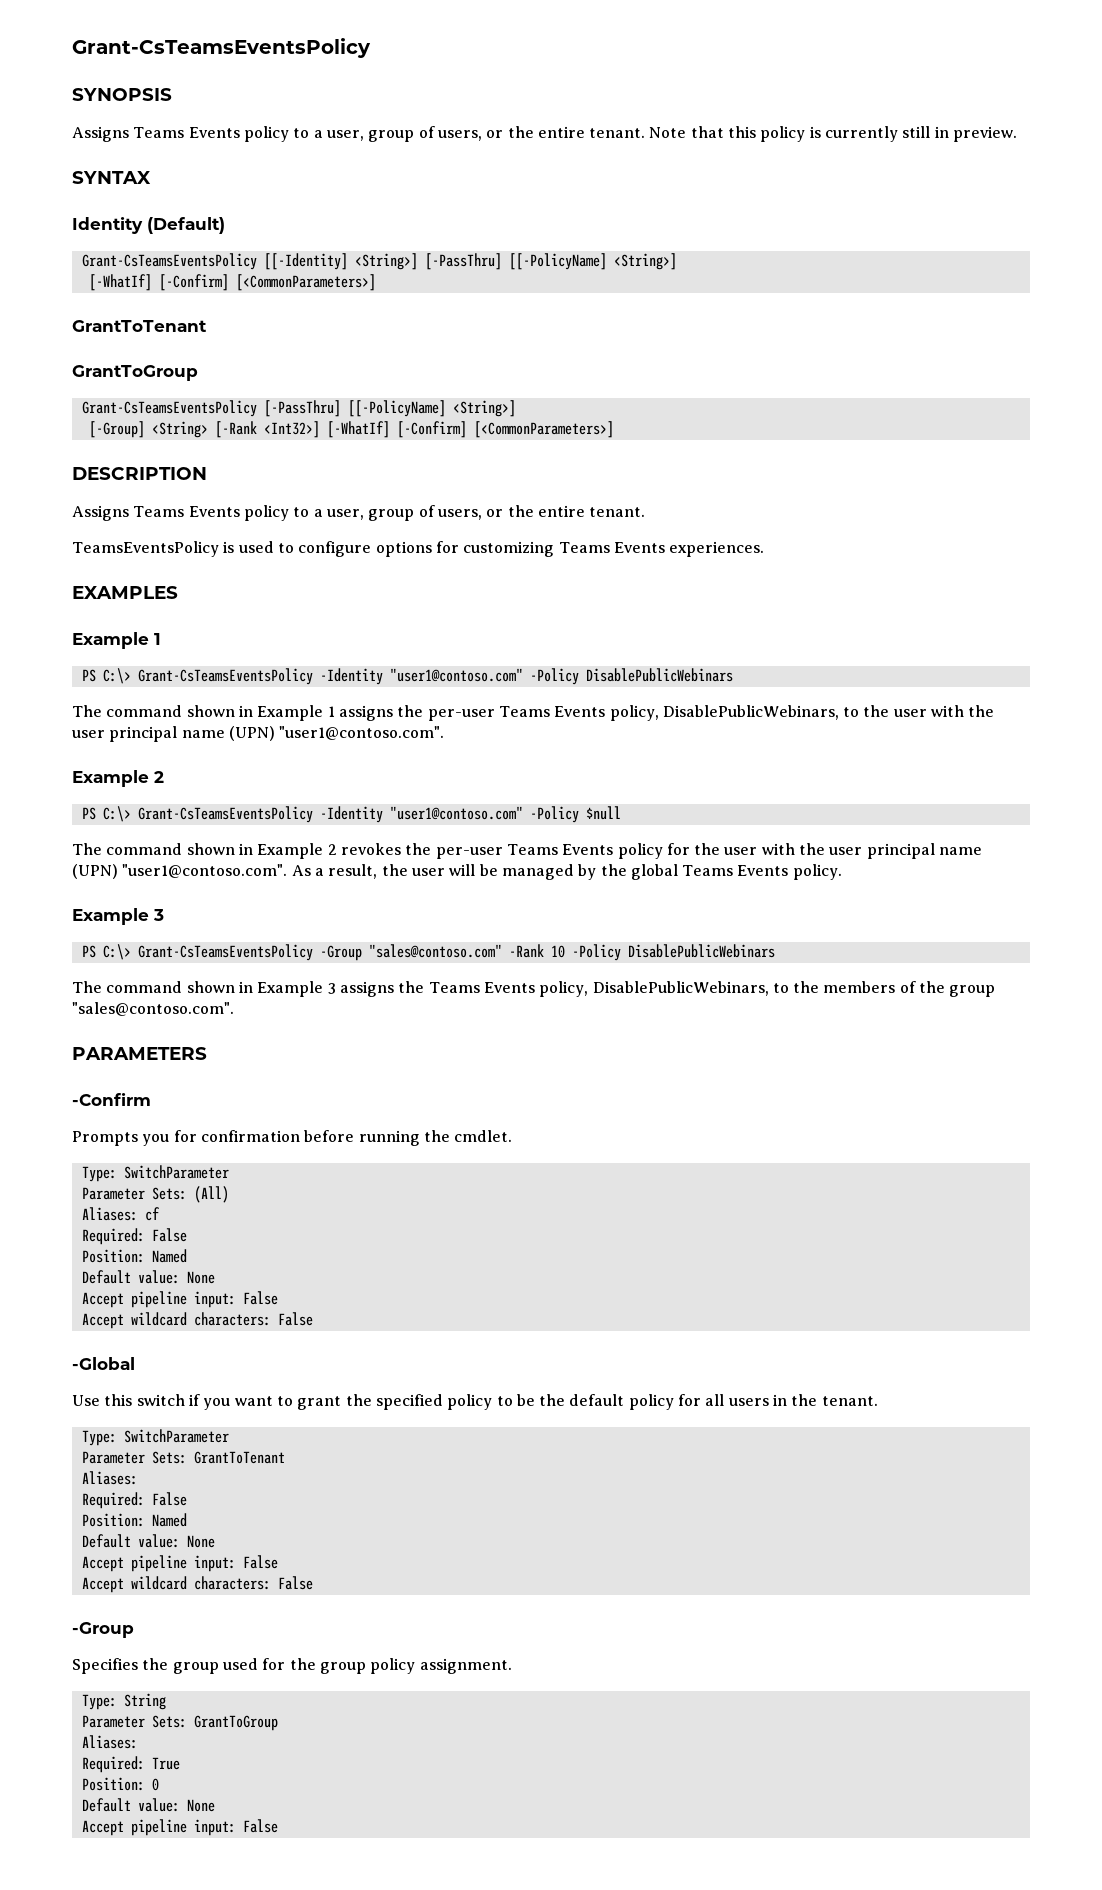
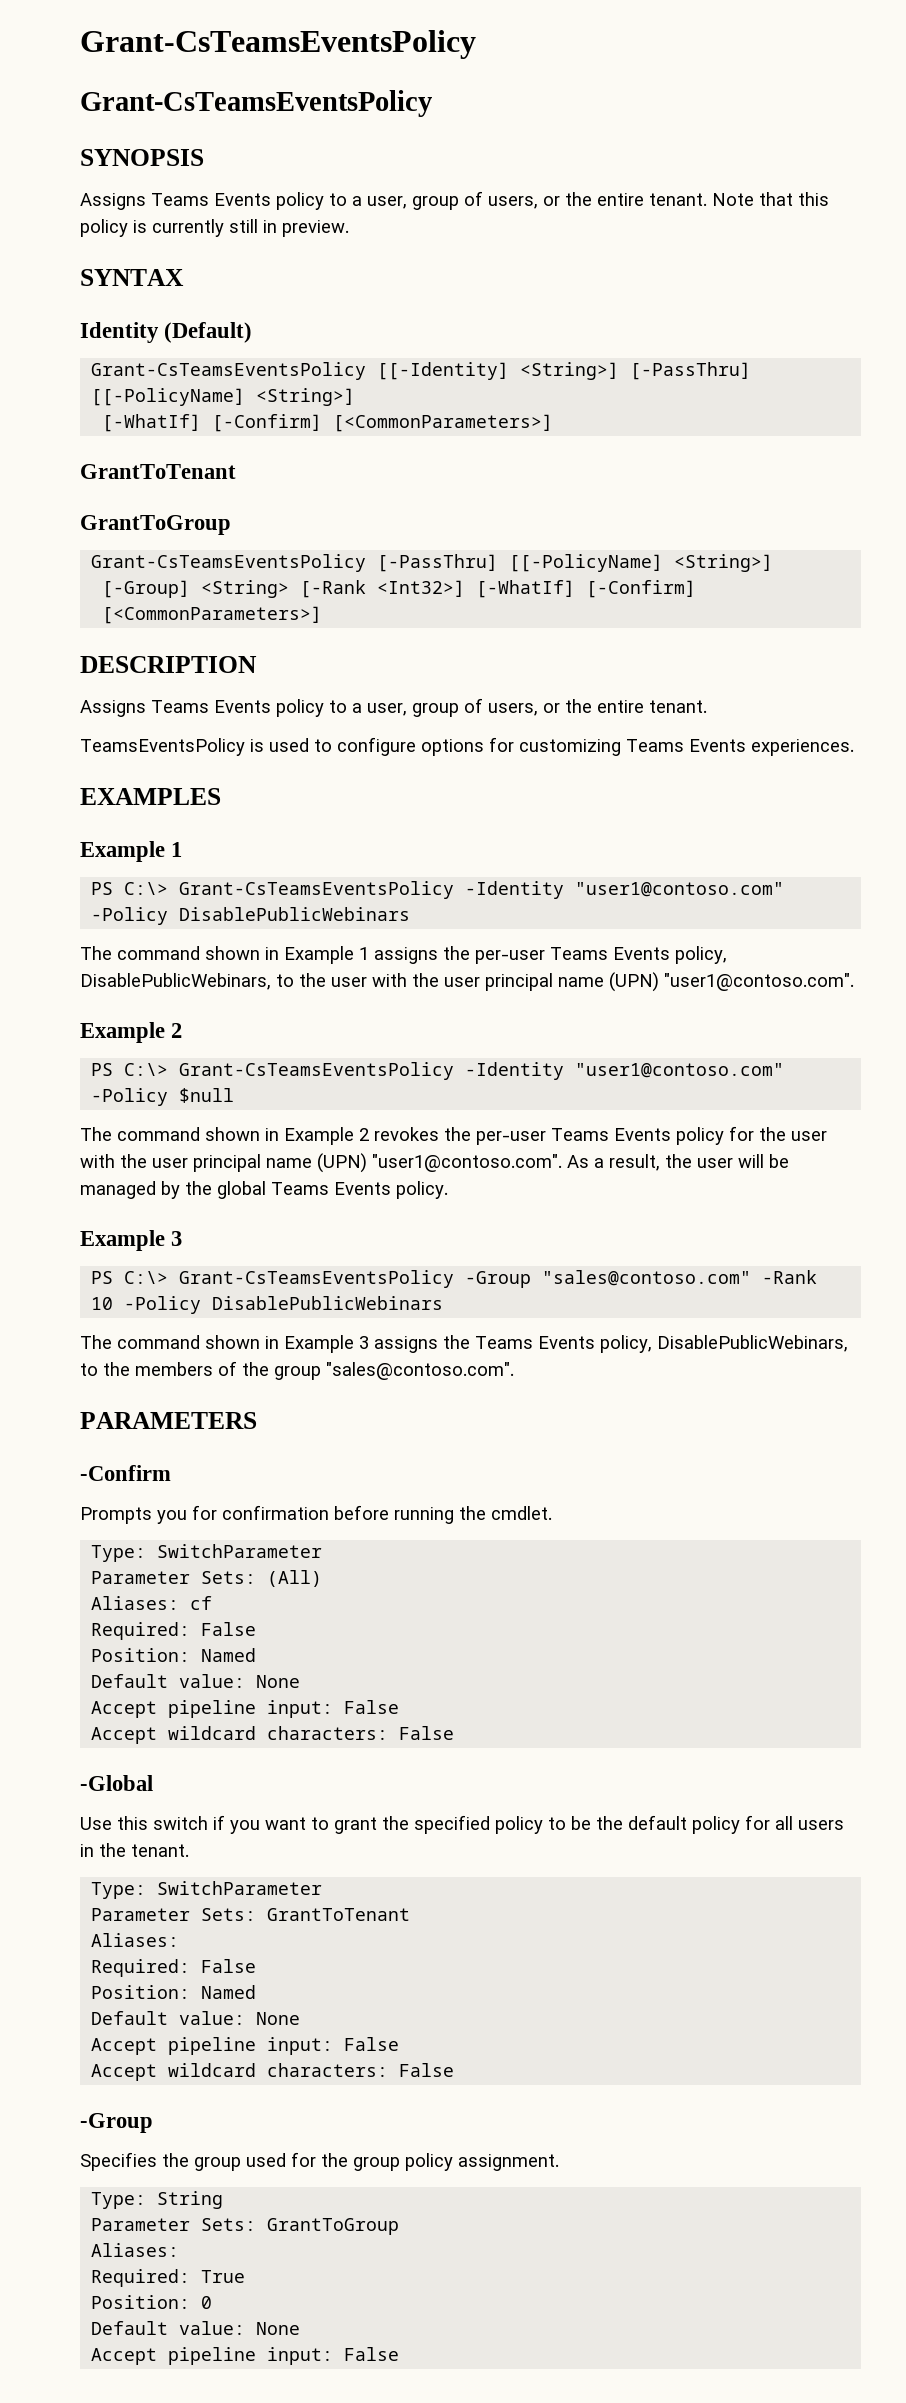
[72,38,371,58] Grant-CsTeamsEventsPolicy -> [80,30,476,59] [80,90,432,117] Grant-CsTeamsEventsPolicy // Grant-CsTeamsEventsPolicy

